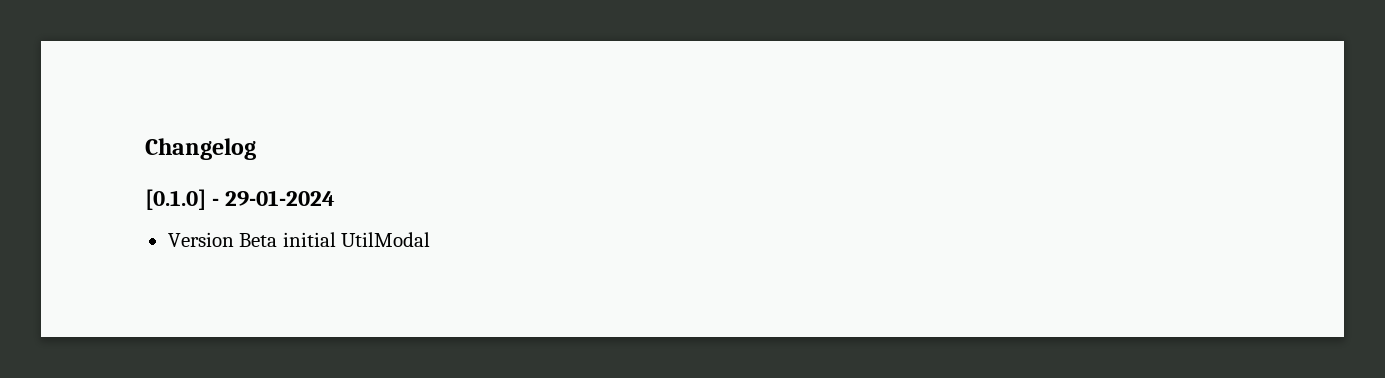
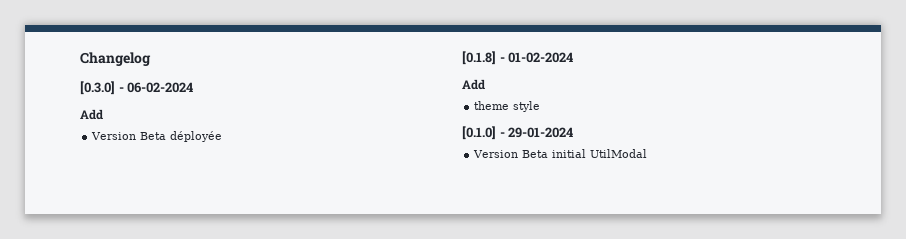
(256, 149) none -> [80,81,194,95] [80,109,103,120] [91,131,223,142] [462,51,574,65] [462,79,485,90] [474,101,541,112] // [0.3.0] - 06-02-2024 // Add // Version Beta déployée // [0.1.8] - 01-02-2024 // Add // theme style

